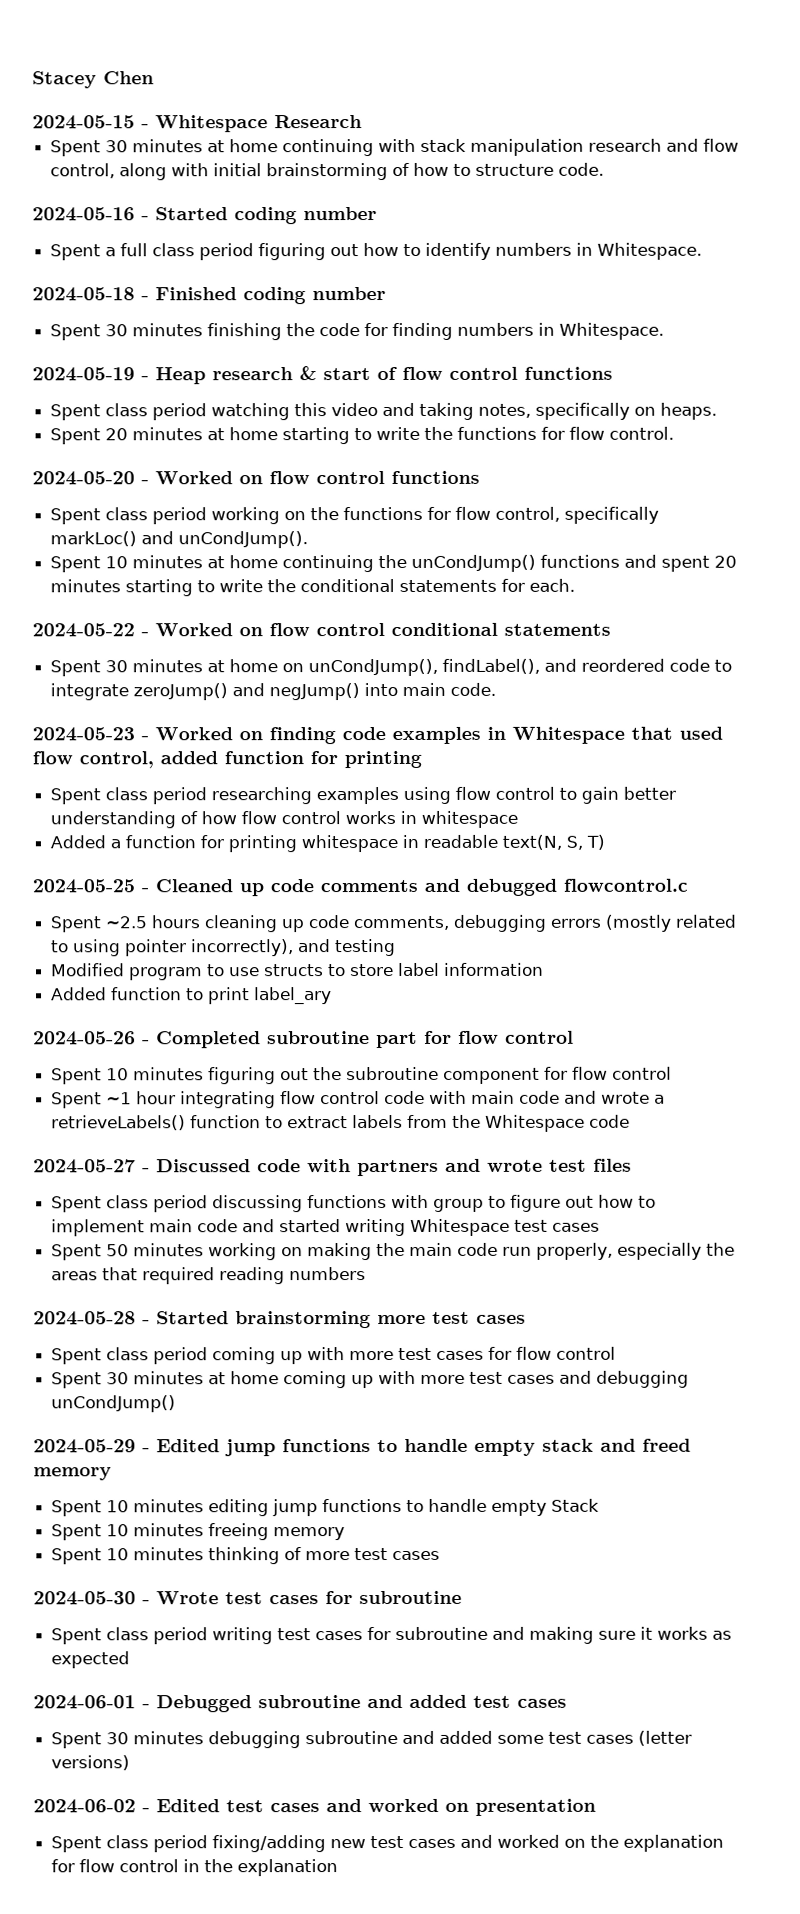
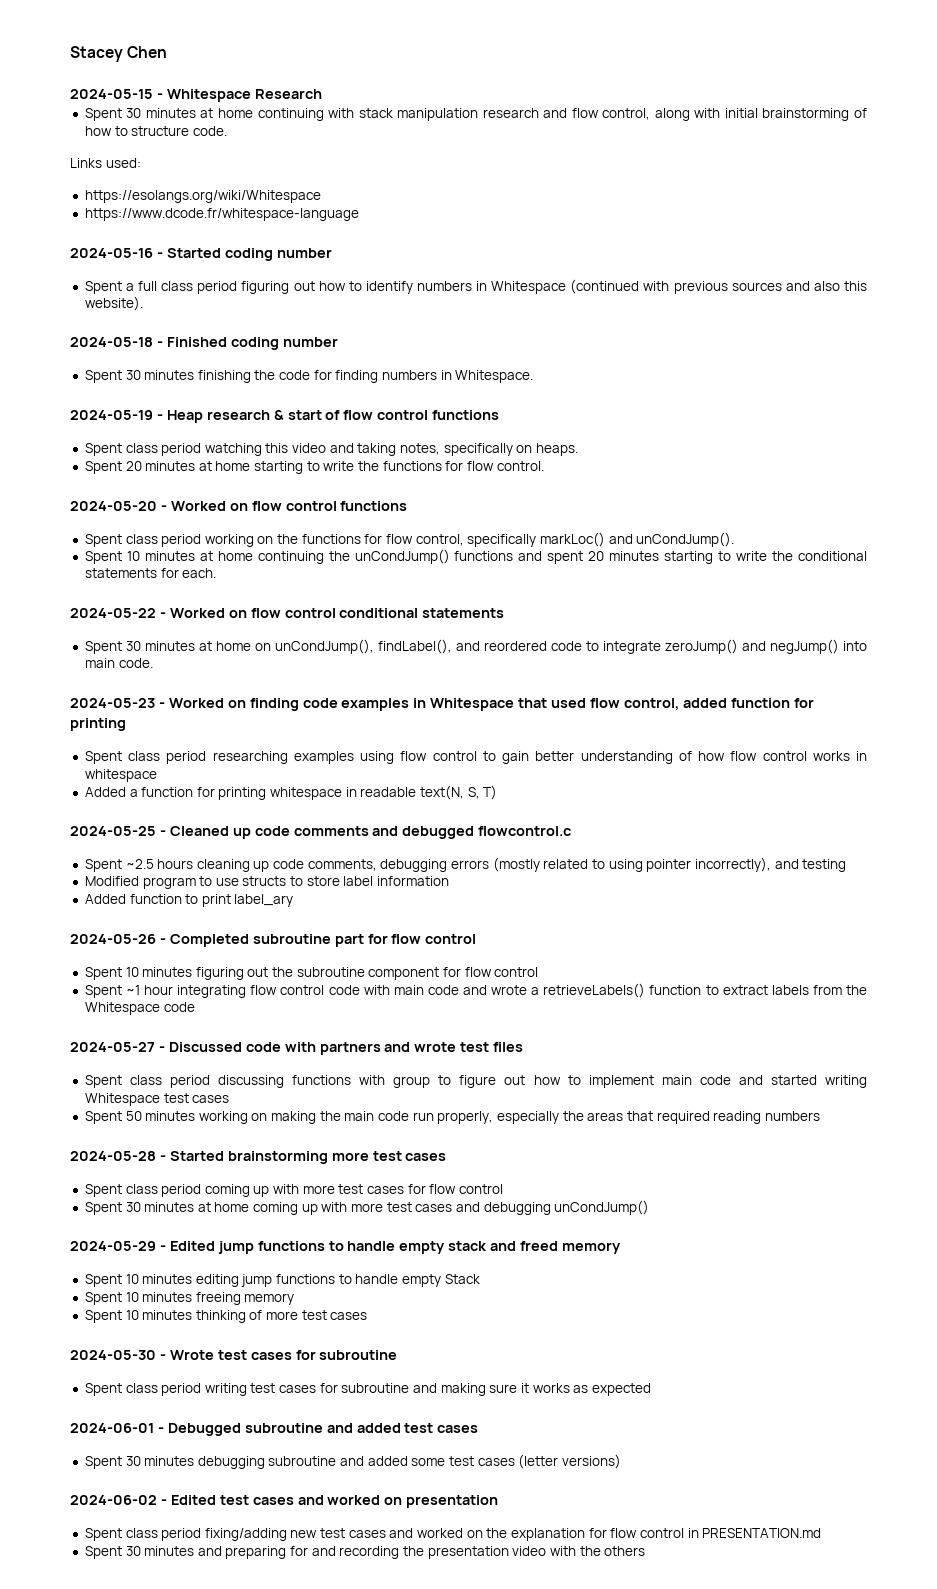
(605, 169) none -> [70,158,141,168] [84,190,321,203] [84,208,359,221] // Links used: // https://esolangs.org/wiki/Whitespace // https://www.dcode.fr/whitespace-language
[597,242,703,260] Whitespace. -> [491,279,867,294] [84,296,143,311] Whitespace (continued with previous sources and also this website).
[204,1859,339,1877] the explanation -> [702,1528,822,1538] [84,1546,646,1559] PRESENTATION.md // Spent 30 minutes and preparing for and recording the presentation video with the others

